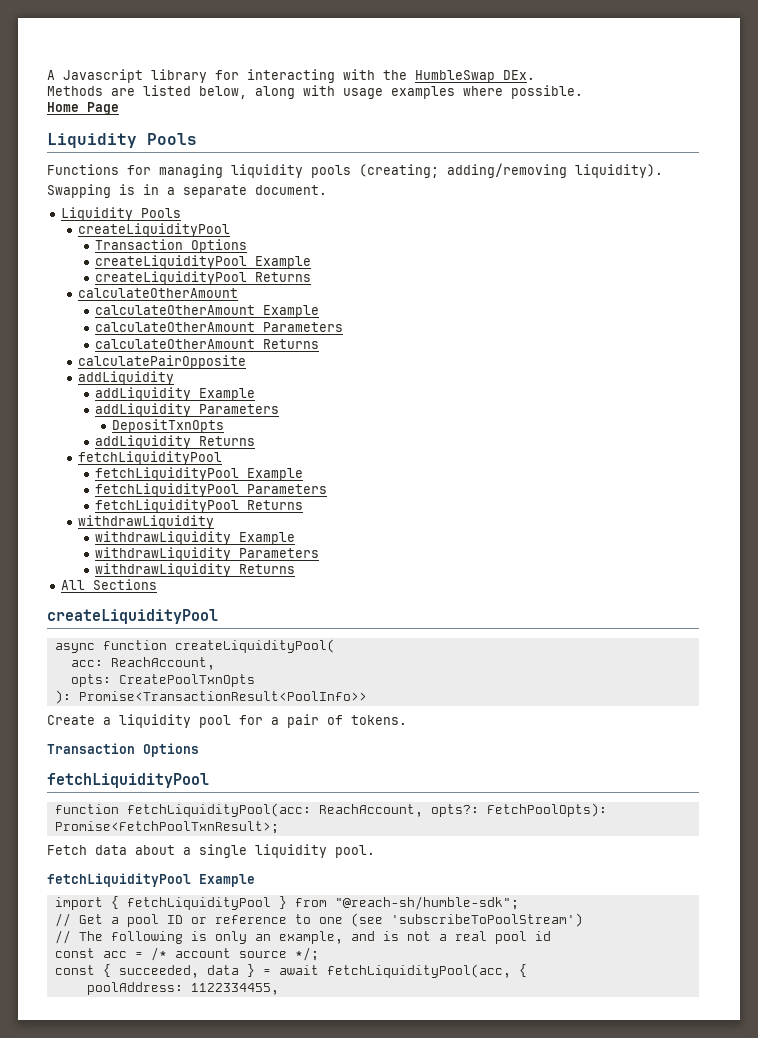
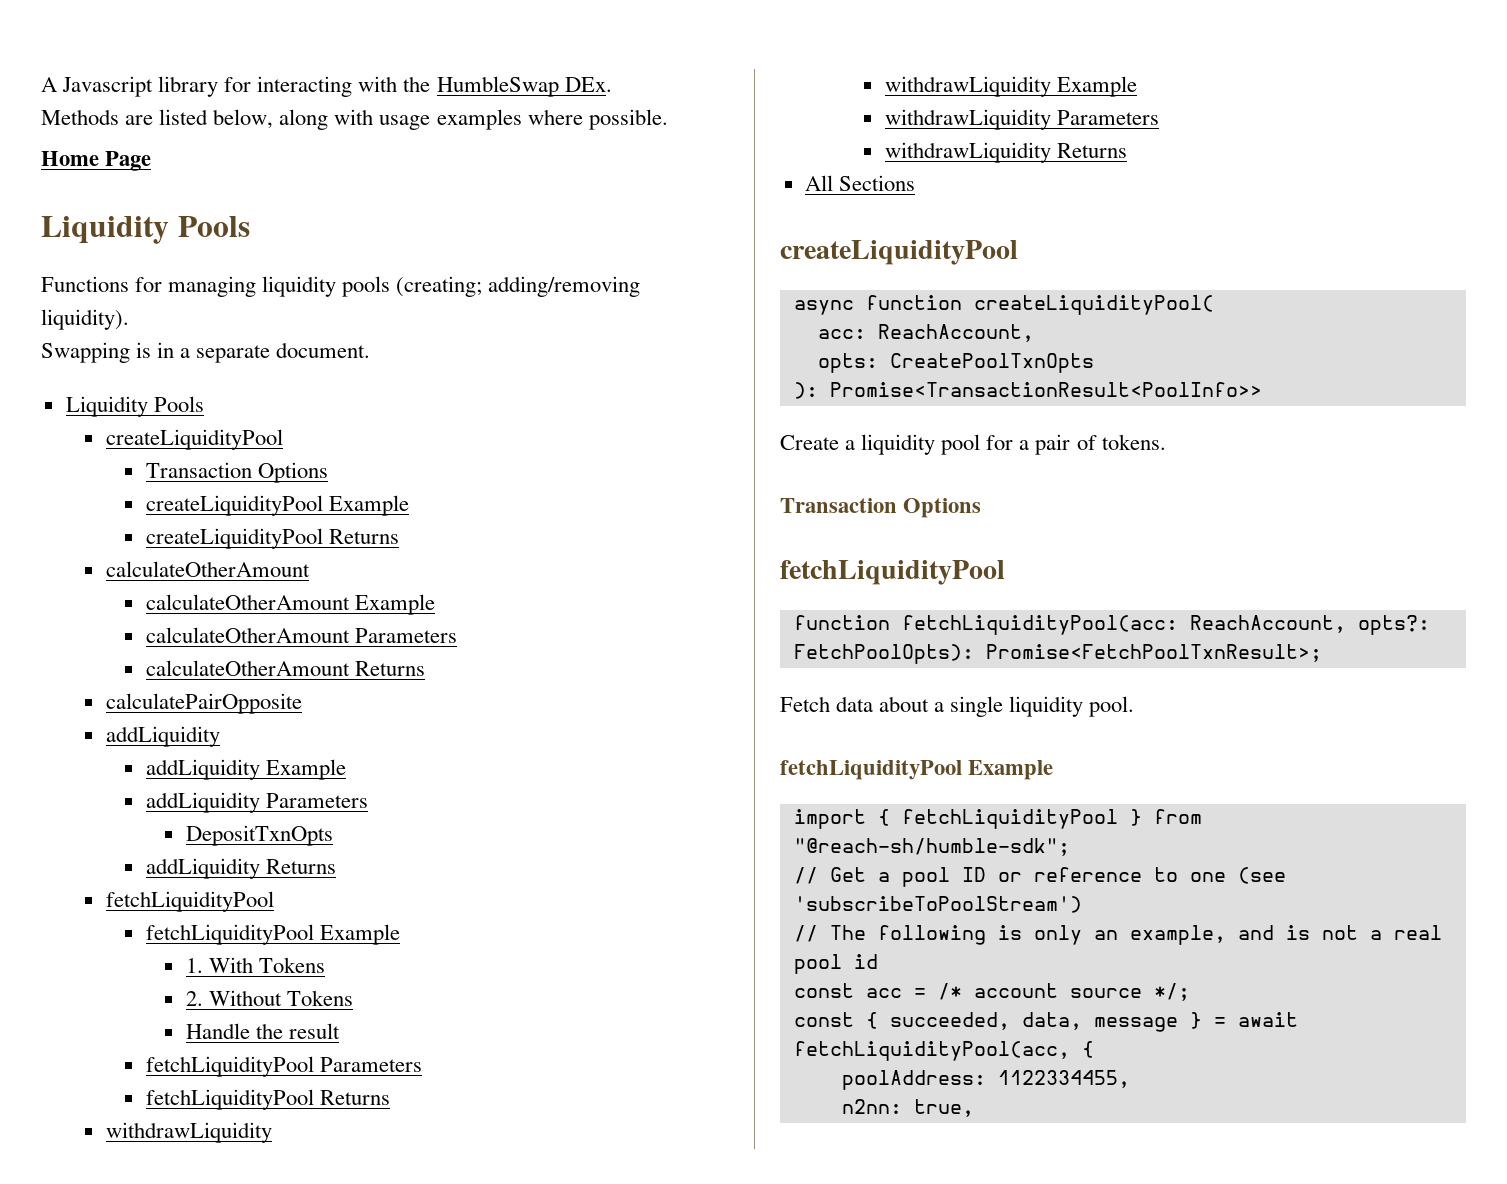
(303, 474) none -> [185,957,325,973] [185,990,353,1006] [185,1023,340,1039] // 1. With Tokens // 2. Without Tokens // Handle the result
[206,965,239,975] data -> [1021,1012,1178,1032] data, message
(279, 989) none -> [841,1099,974,1117] // n2nn: true,

